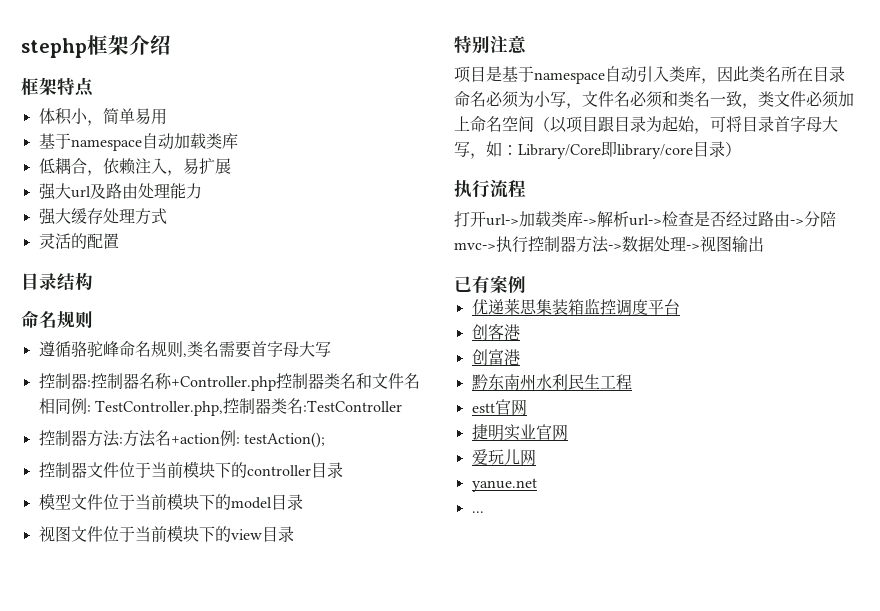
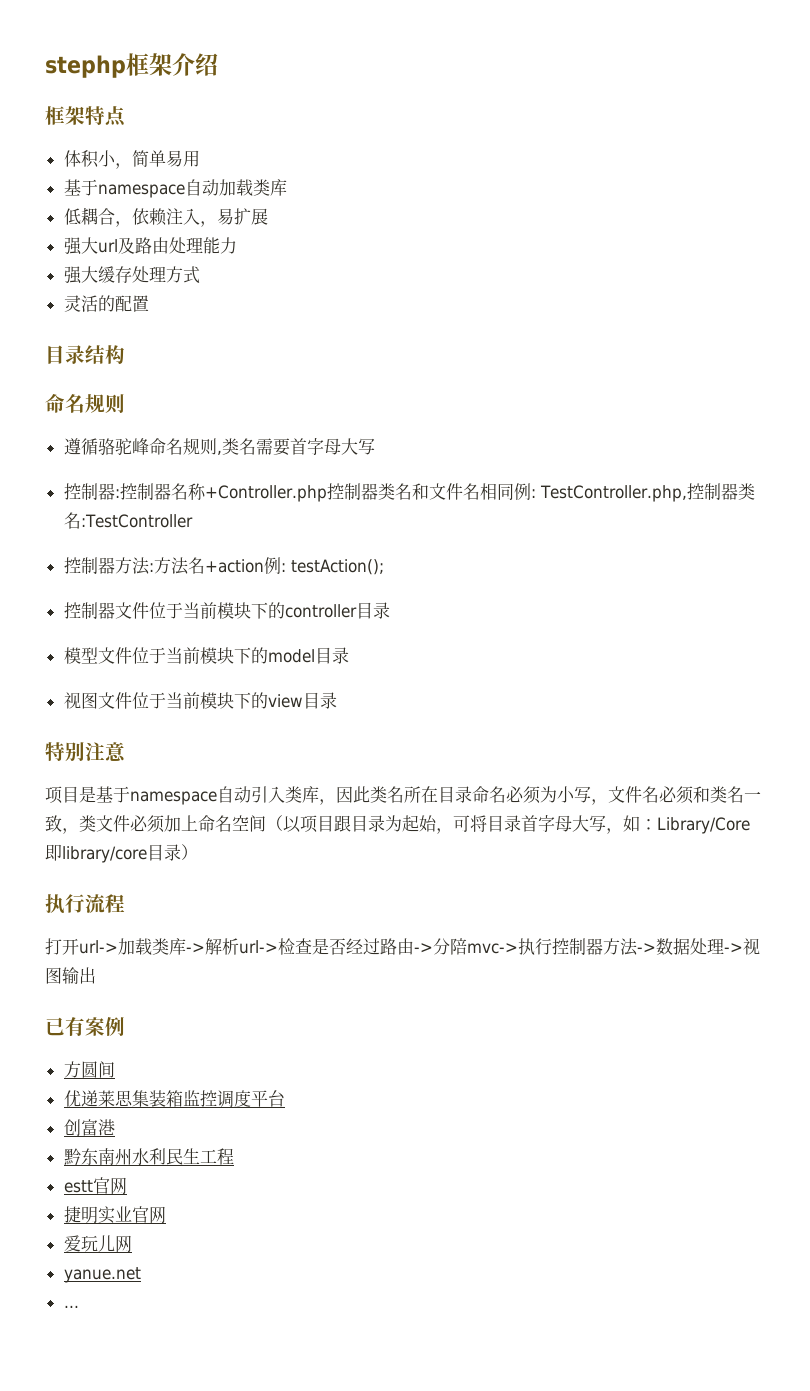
(526, 284) none -> [63,1061,115,1078] // 方圆间
[471,323,520,341] // 创客港 -> (285, 1098) none

